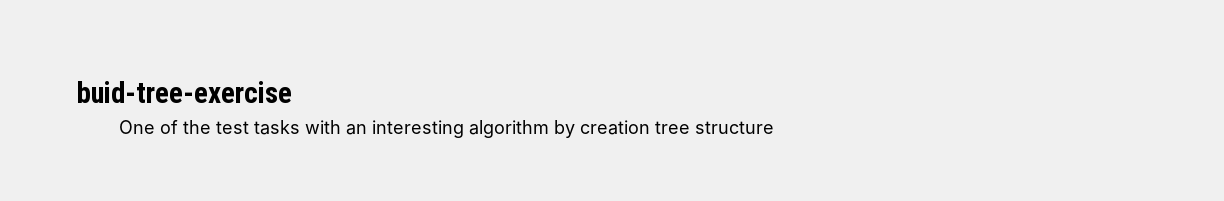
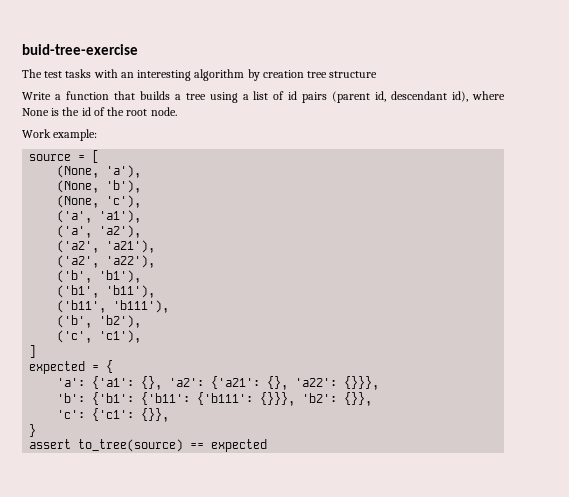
[118,120,211,134] One of the -> [22,69,42,78] The
(774, 127) none -> [22,91,505,103] [22,107,177,116] [22,129,98,141] [29,150,100,163] [57,165,142,178] [57,180,142,193] [57,195,142,208] [57,210,142,223] [57,225,142,238] [57,240,156,253] [57,255,156,268] [57,270,142,283] [57,285,156,298] [57,300,170,313] [57,315,142,328] [57,330,142,343] [29,345,37,358] [29,360,114,374] [57,376,380,390] [57,392,373,406] [57,408,170,422] [29,424,37,437] [29,439,268,452] // Write a function that builds a tree using a list of id pairs (parent id, descendant id), where None is the id of the root node. // Work example: // source = [ // (None, 'a'), // (None, 'b'), // (None, 'c'), // ('a', 'a1'), // ('a', 'a2'), // ('a2', 'a21'), // ('a2', 'a22'), // ('b', 'b1'), // ('b1', 'b11'), // ('b11', 'b111'), // ('b', 'b2'), // ('c', 'c1'), // ] // expected = { // 'a': {'a1': {}, 'a2': {'a21': {}, 'a22': {}}}, // 'b': {'b1': {'b11': {'b111': {}}}, 'b2': {}}, // 'c': {'c1': {}}, // } // assert to_tree(source) == expected

